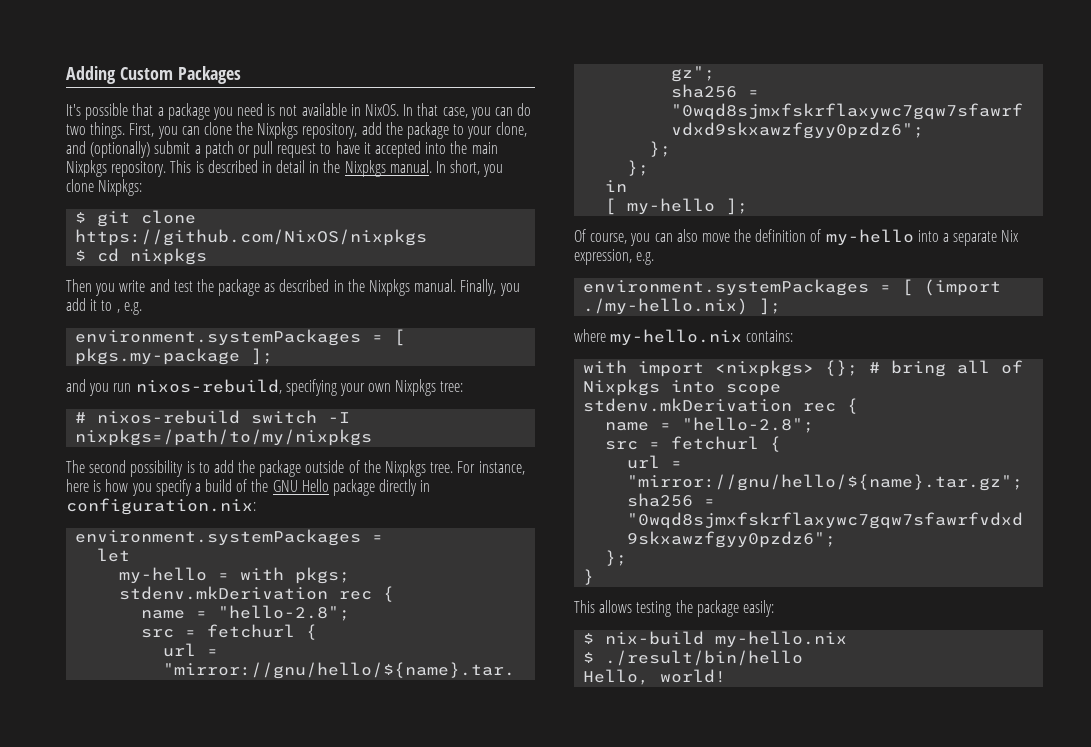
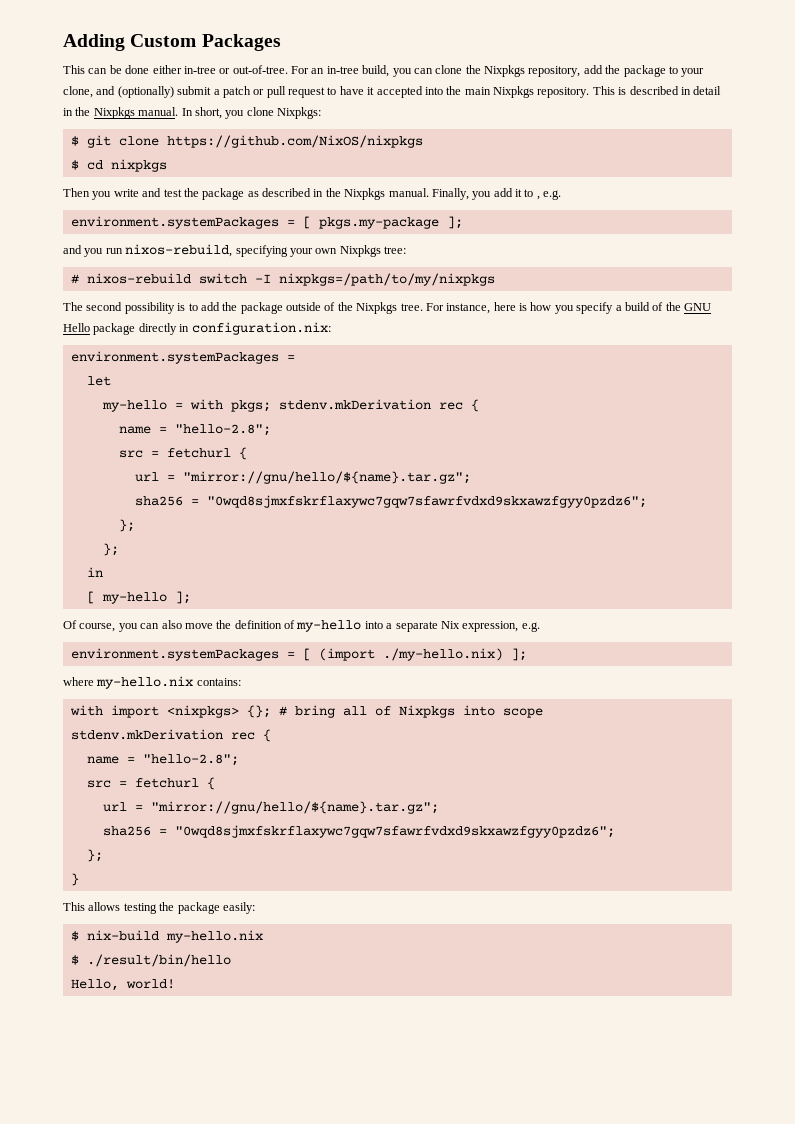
[66,103,532,120] [66,122,155,139] It's possible that a package you need is not available in NixOS. In that case, you can do two things. First, -> [63,65,390,77] This can be done either in-tree or out-of-tree. For an in-tree build,

